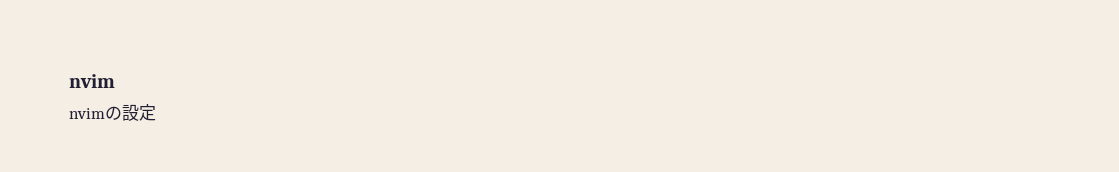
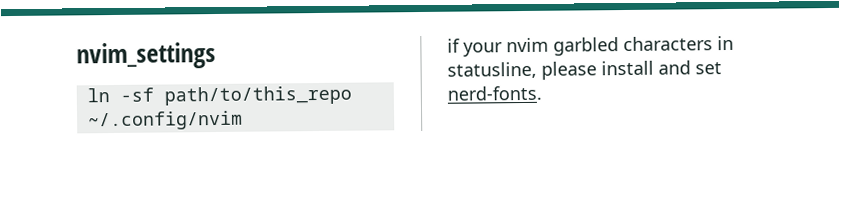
[69,74,115,88] [69,104,156,121] nvim // nvimの設定 -> [76,42,216,70] [86,85,352,106] [87,110,243,131] [447,35,734,57] [447,60,722,80] [447,85,542,101] nvim_settings // ln -sf path/to/this_repo ~/.config/nvim // if your nvim garbled characters in statusline, please install and set nerd-fonts.

